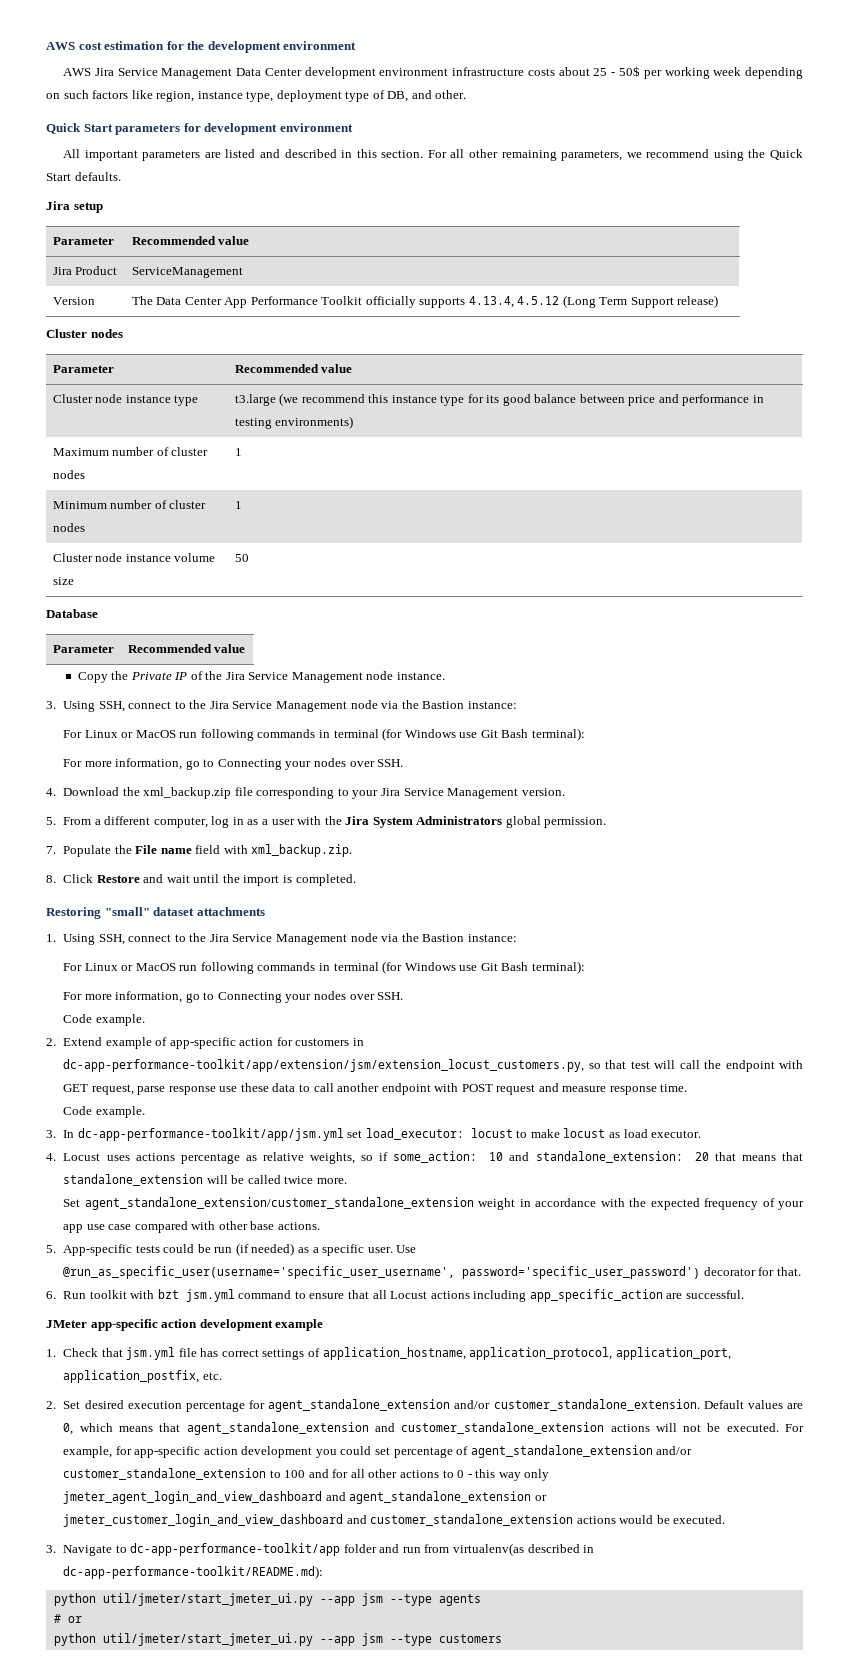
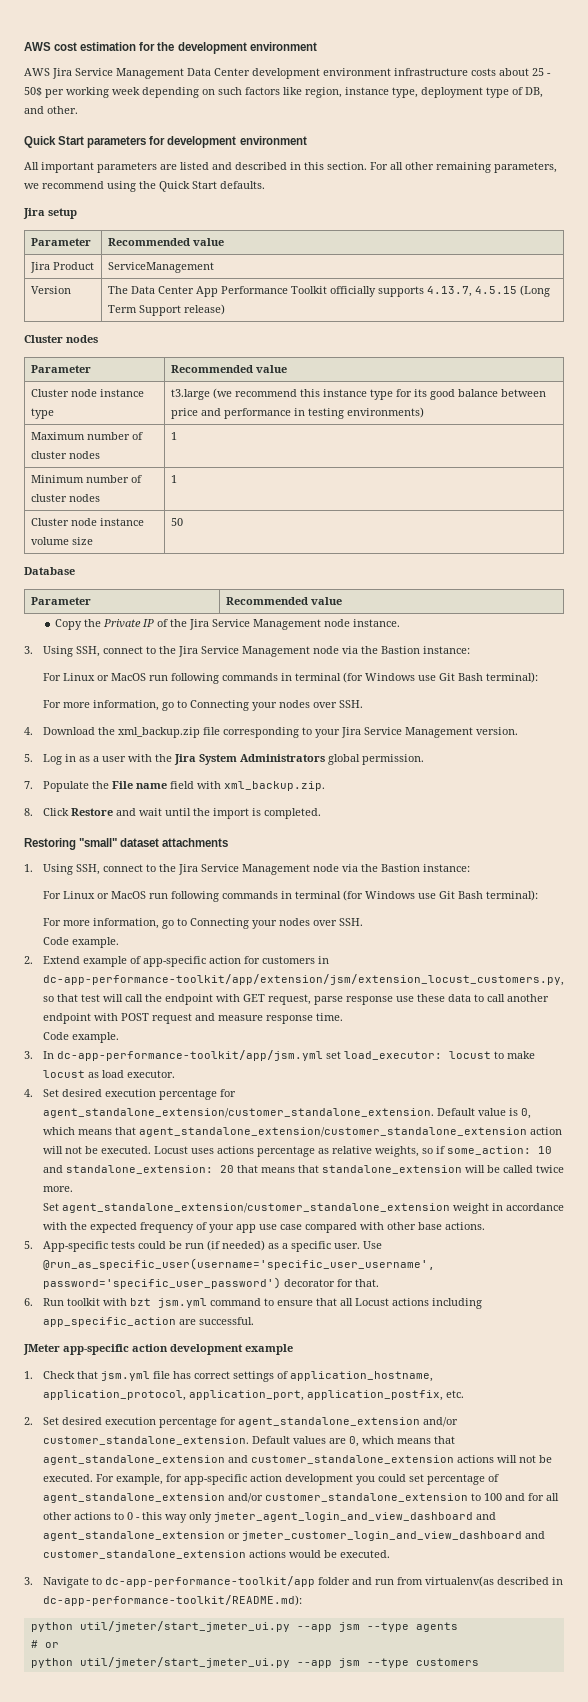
[468,296,560,308] 4.13.4, 4.5.12 -> [426,286,517,297] 4.13.7, 4.5.15
[63,816,230,828] From a different computer, log -> [42,754,62,765] Log
(56, 1157) none -> [42,1089,236,1100] [42,1108,531,1119] [42,1127,562,1137] [42,1146,151,1154] Set desired execution percentage for agent_standalone_extension/customer_standalone_extension. Default value is 0, which means that agent_standalone_extension/customer_standalone_extension action will not be executed.

